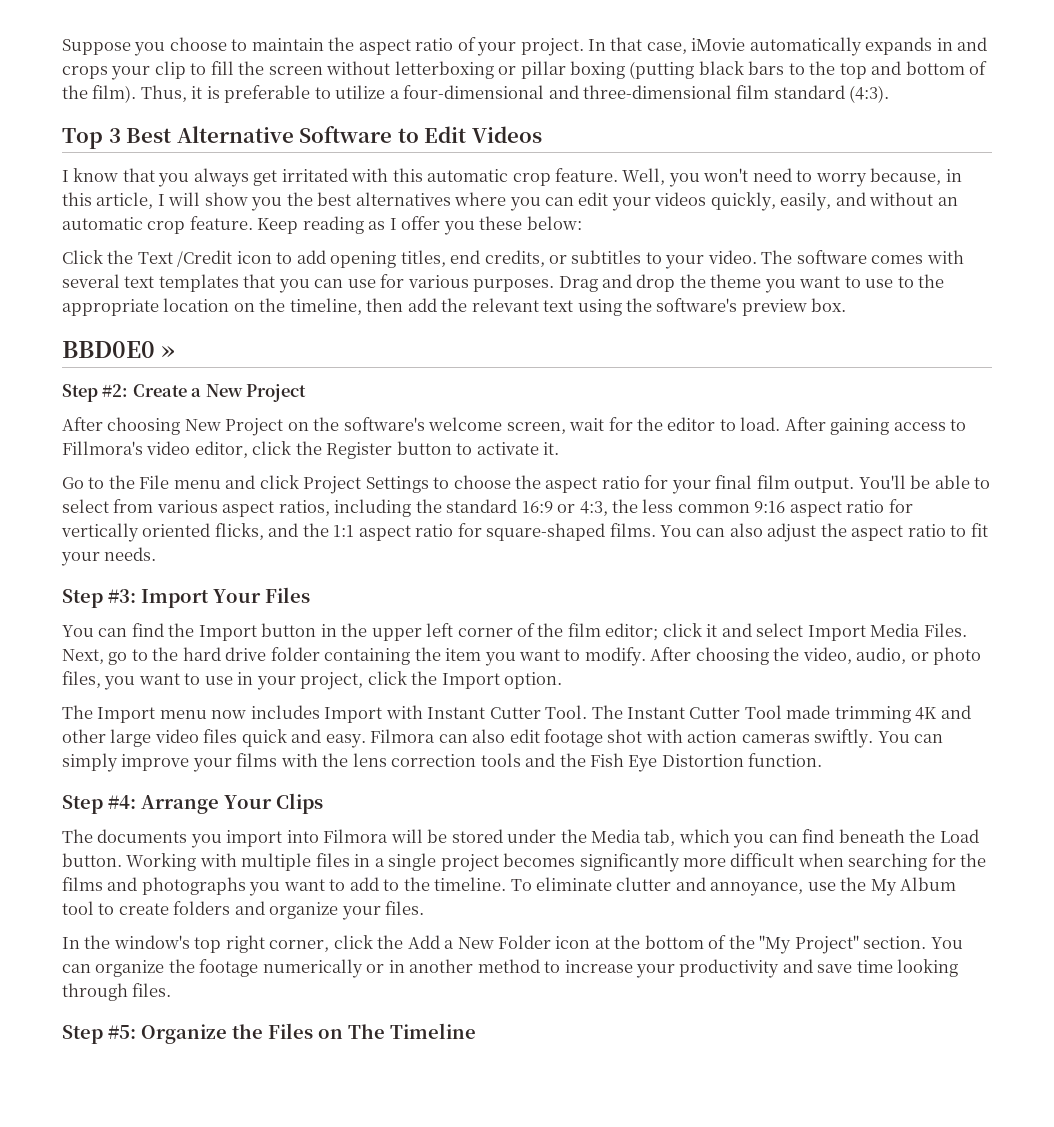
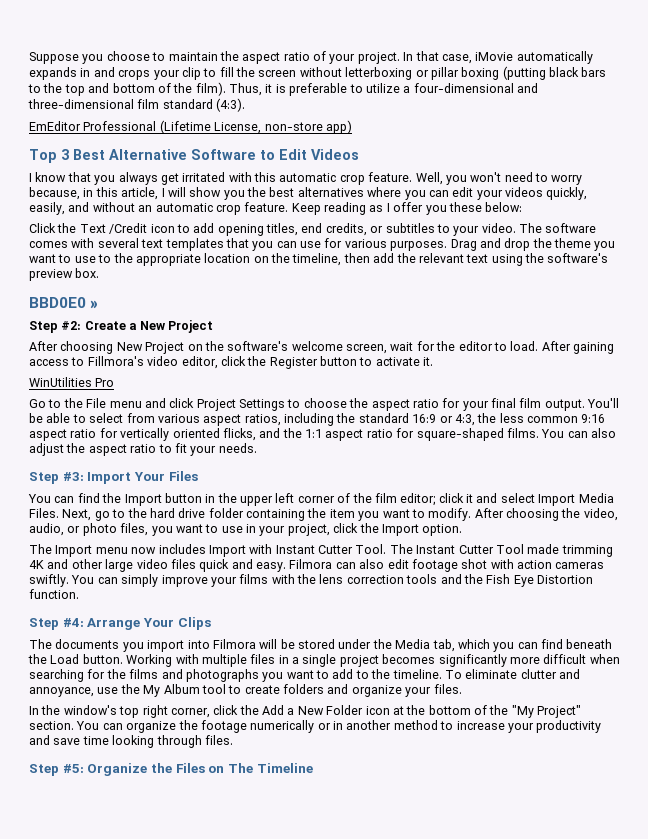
(890, 94) none -> [29,120,352,134] // EmEditor Professional (Lifetime License, non-store app)
(560, 448) none -> [29,377,115,387] // WinUtilities Pro

